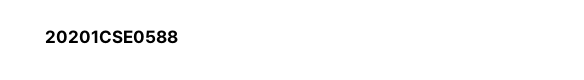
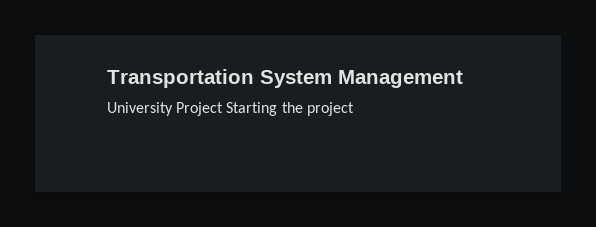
[45,30,178,44] 20201CSE0588 -> [107,69,463,88] [107,102,354,116] Transportation System Management // University Project Starting the project

